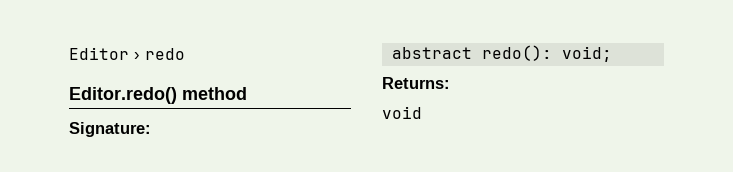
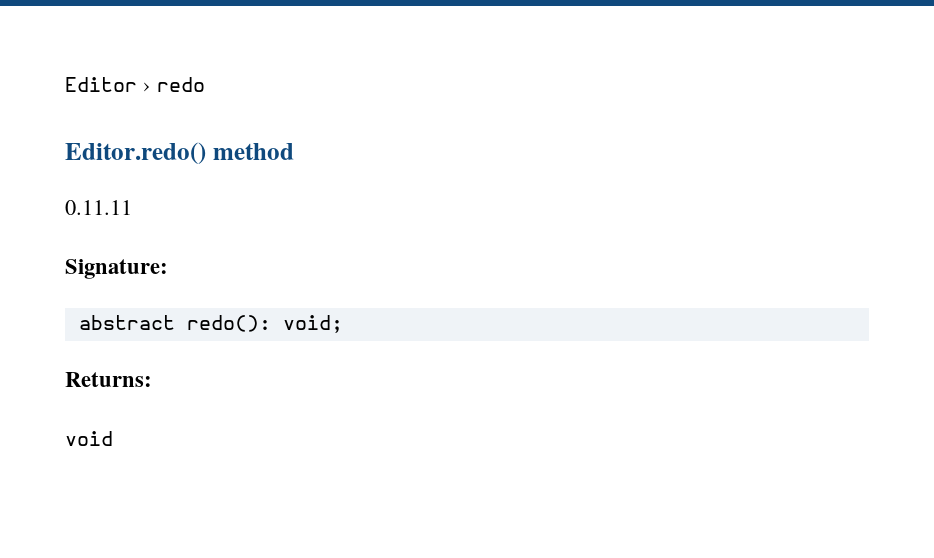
(247, 93) none -> [65,200,132,215] // 0.11.11

